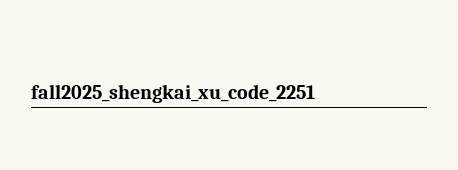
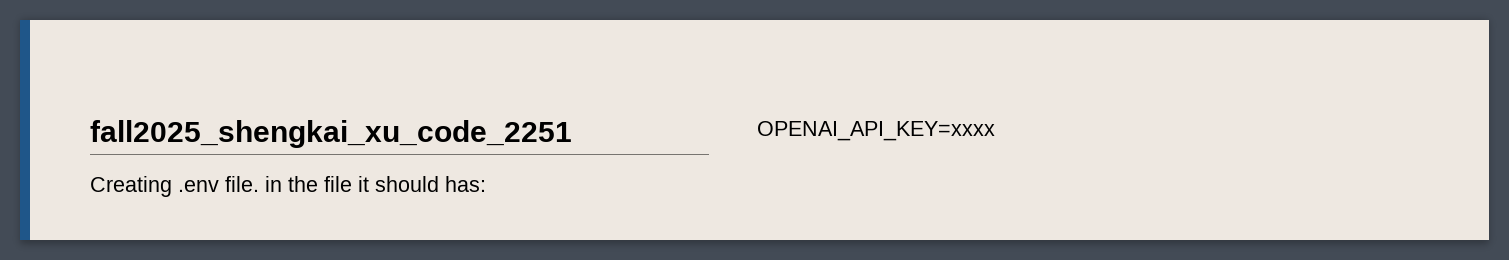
(315, 93) none -> [90,176,486,197] [757,121,995,141] // Creating .env file. in the file it should has: OPENAI_API_KEY=xxxx

